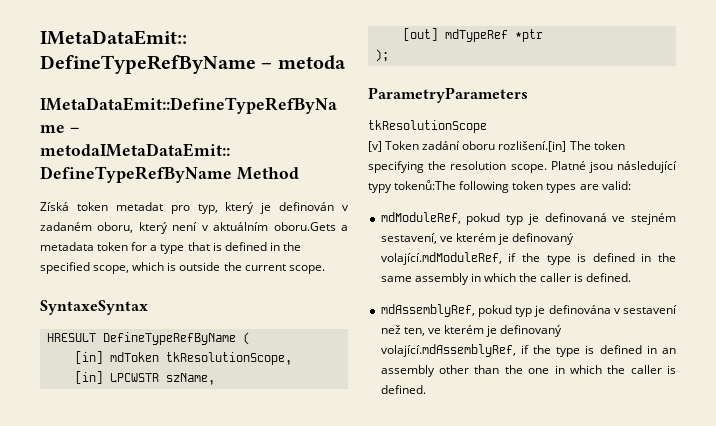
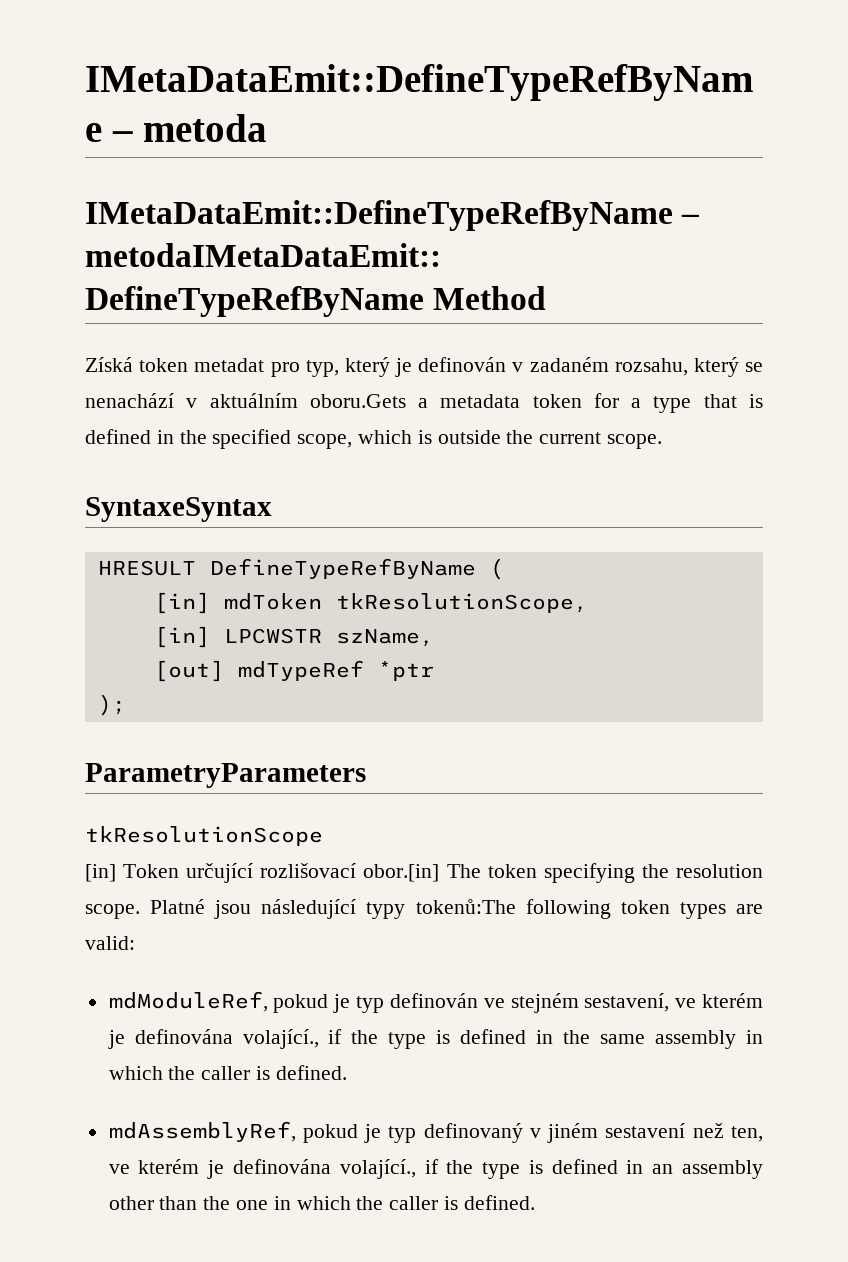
[97,222,198,234] oboru, který není -> [614,357,763,377] [85,393,174,408] rozsahu, který se nenachází
[368,141,567,152] [v] Token zadání oboru rozlišení.[in] -> [85,863,440,883] [in] Token určující rozlišovací obor.[in]
[506,213,607,225] typ je definovaná -> [333,993,478,1013] je typ definován
[512,233,575,245] [380,252,502,265] definovaný volající.mdModuleRef, -> [134,1029,319,1049] definována volající.,
[515,305,621,317] typ je definována v -> [364,1123,599,1143] je typ definovaný v jiném
[500,325,563,337] [380,344,516,357] definovaný volající.mdAssemblyRef, -> [232,1159,416,1179] definována volající.,

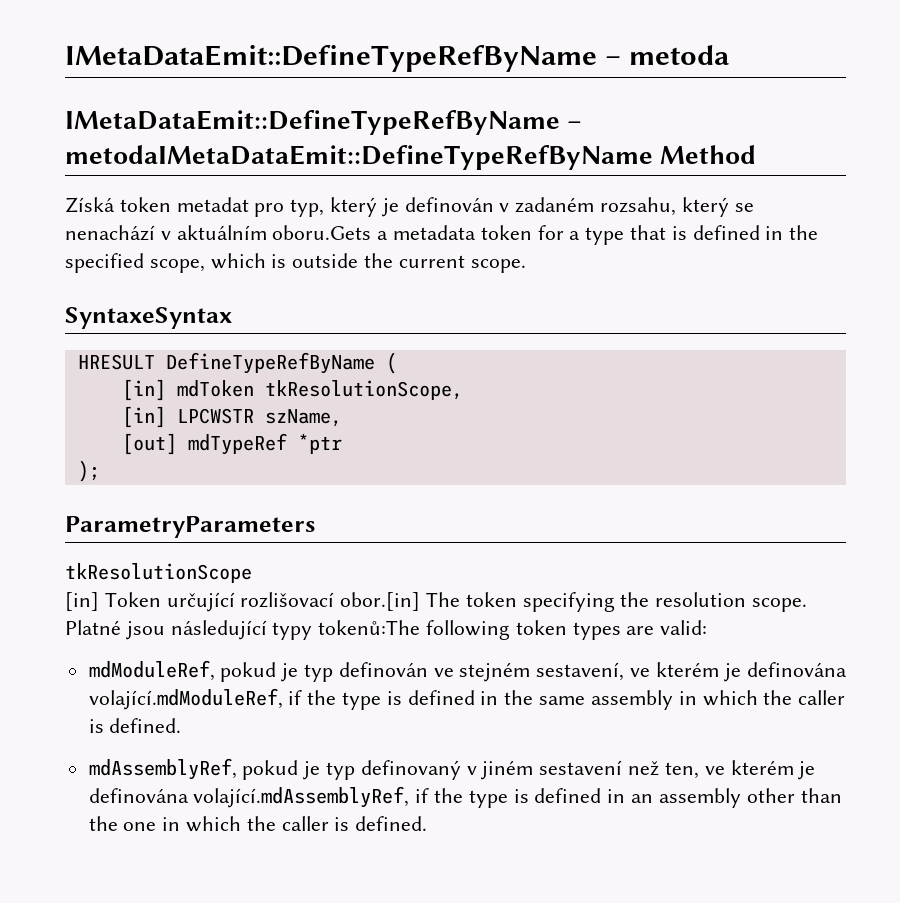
[242,1029,319,1049] volající., -> [88,688,283,710] volající.mdModuleRef,
[339,1159,416,1179] volající., -> [193,786,410,808] volající.mdAssemblyRef,

